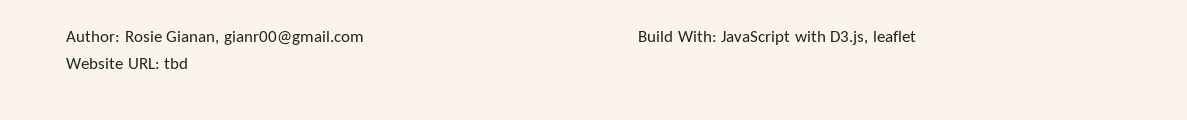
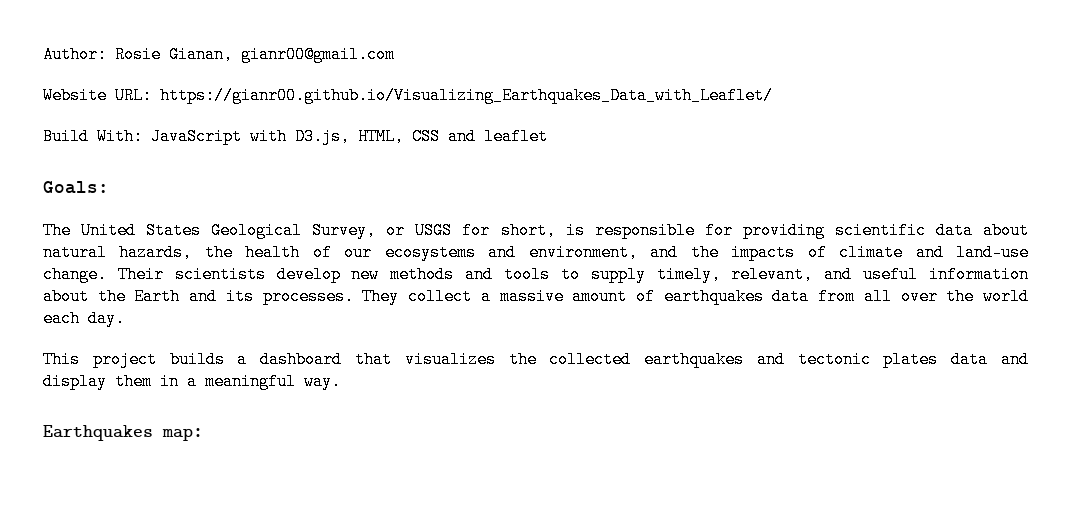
[164,58,189,69] tbd -> [160,87,773,104] https://gianr00.github.io/Visualizing_Earthquakes_Data_with_Leaflet/
[872,31,916,42] leaflet -> [358,128,548,145] [43,181,109,194] [43,222,1030,239] [43,244,1029,261] [43,266,1029,283] [43,288,1029,305] [43,310,125,327] [43,351,1030,368] [43,373,341,390] [43,425,203,441] HTML, CSS and leaflet // Goals: // The United States Geological Survey, or USGS for short, is responsible for providing scientific data about natural hazards, the health of our ecosystems and environment, and the impacts of climate and land-use change. Their scientists develop new methods and tools to supply timely, relevant, and useful information about the Earth and its processes. They collect a massive amount of earthquakes data from all over the world each day. // This project builds a dashboard that visualizes the collected earthquakes and tectonic plates data and display them in a meaningful way. // Earthquakes map:

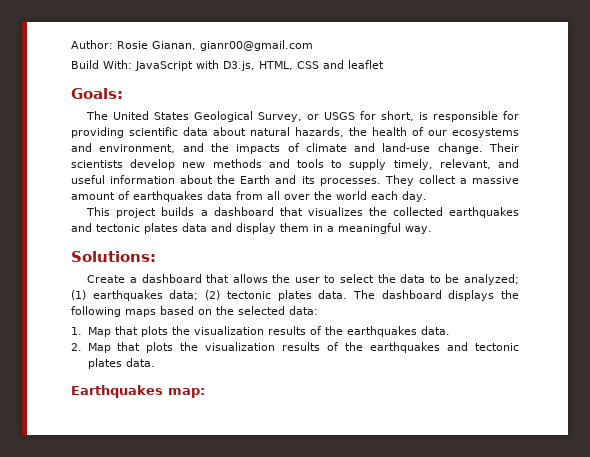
[43,87,773,104] // Website URL: https://gianr00.github.io/Visualizing_Earthquakes_Data_with_Leaflet/ -> (313, 45) none
(341, 381) none -> [71,251,156,262] [87,274,520,285] [71,290,519,301] [71,306,318,317] [71,326,450,337] [71,342,519,353] [87,358,155,369] // Solutions: // Create a dashboard that allows the user to select the data to be analyzed; (1) earthquakes data; (2) tectonic plates data. The dashboard displays the following maps based on the selected data: // 1. Map that plots the visualization results of the earthquakes data. // 2. Map that plots the visualization results of the earthquakes and tectonic plates data.

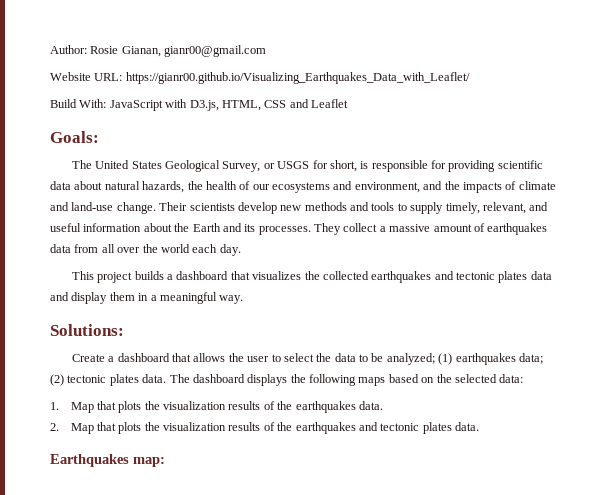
(313, 45) none -> [50,72,470,84] // Website URL: https://gianr00.github.io/Visualizing_Earthquakes_Data_with_Leaflet/
[348,60,384,69] leaflet -> [311,99,348,108] Leaflet

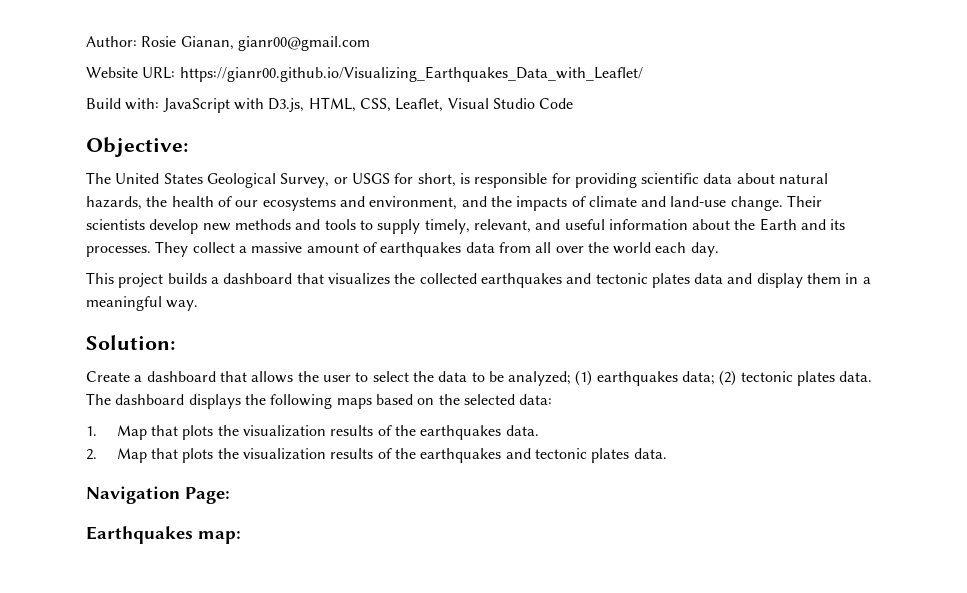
[79,99,107,108] With: -> [125,98,160,110] with:
[264,99,348,108] [50,131,99,143] CSS and Leaflet // Goals: -> [359,98,574,112] [86,137,188,157] CSS, Leaflet, Visual Studio Code // Objective:
[50,324,124,336] Solutions: -> [86,335,175,350] Solution:
(480, 426) none -> [86,486,230,504] // Navigation Page:

